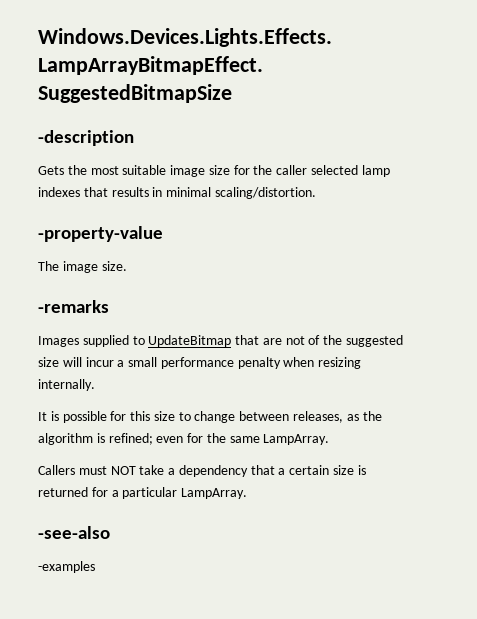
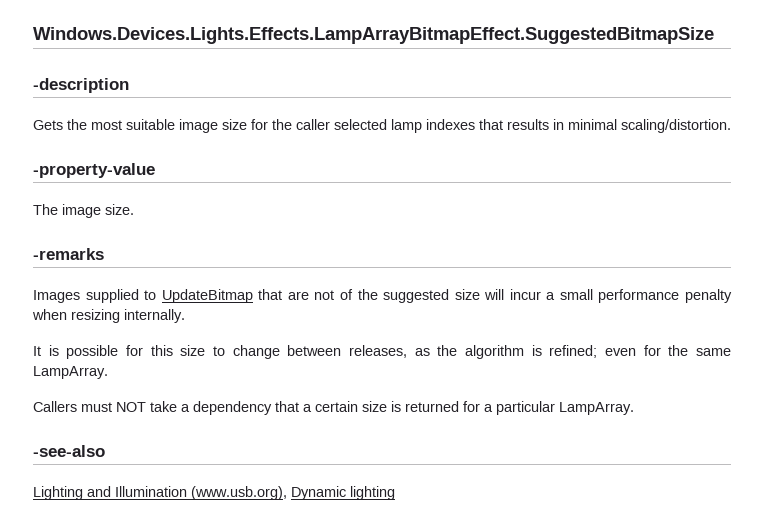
[38,561,95,573] -examples -> [33,486,395,500] Lighting and Illumination (www.usb.org), Dynamic lighting

